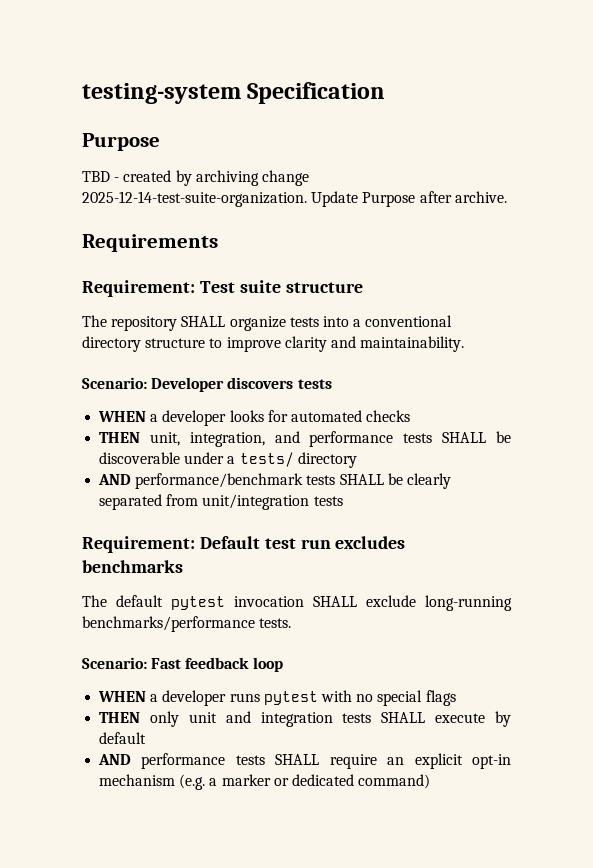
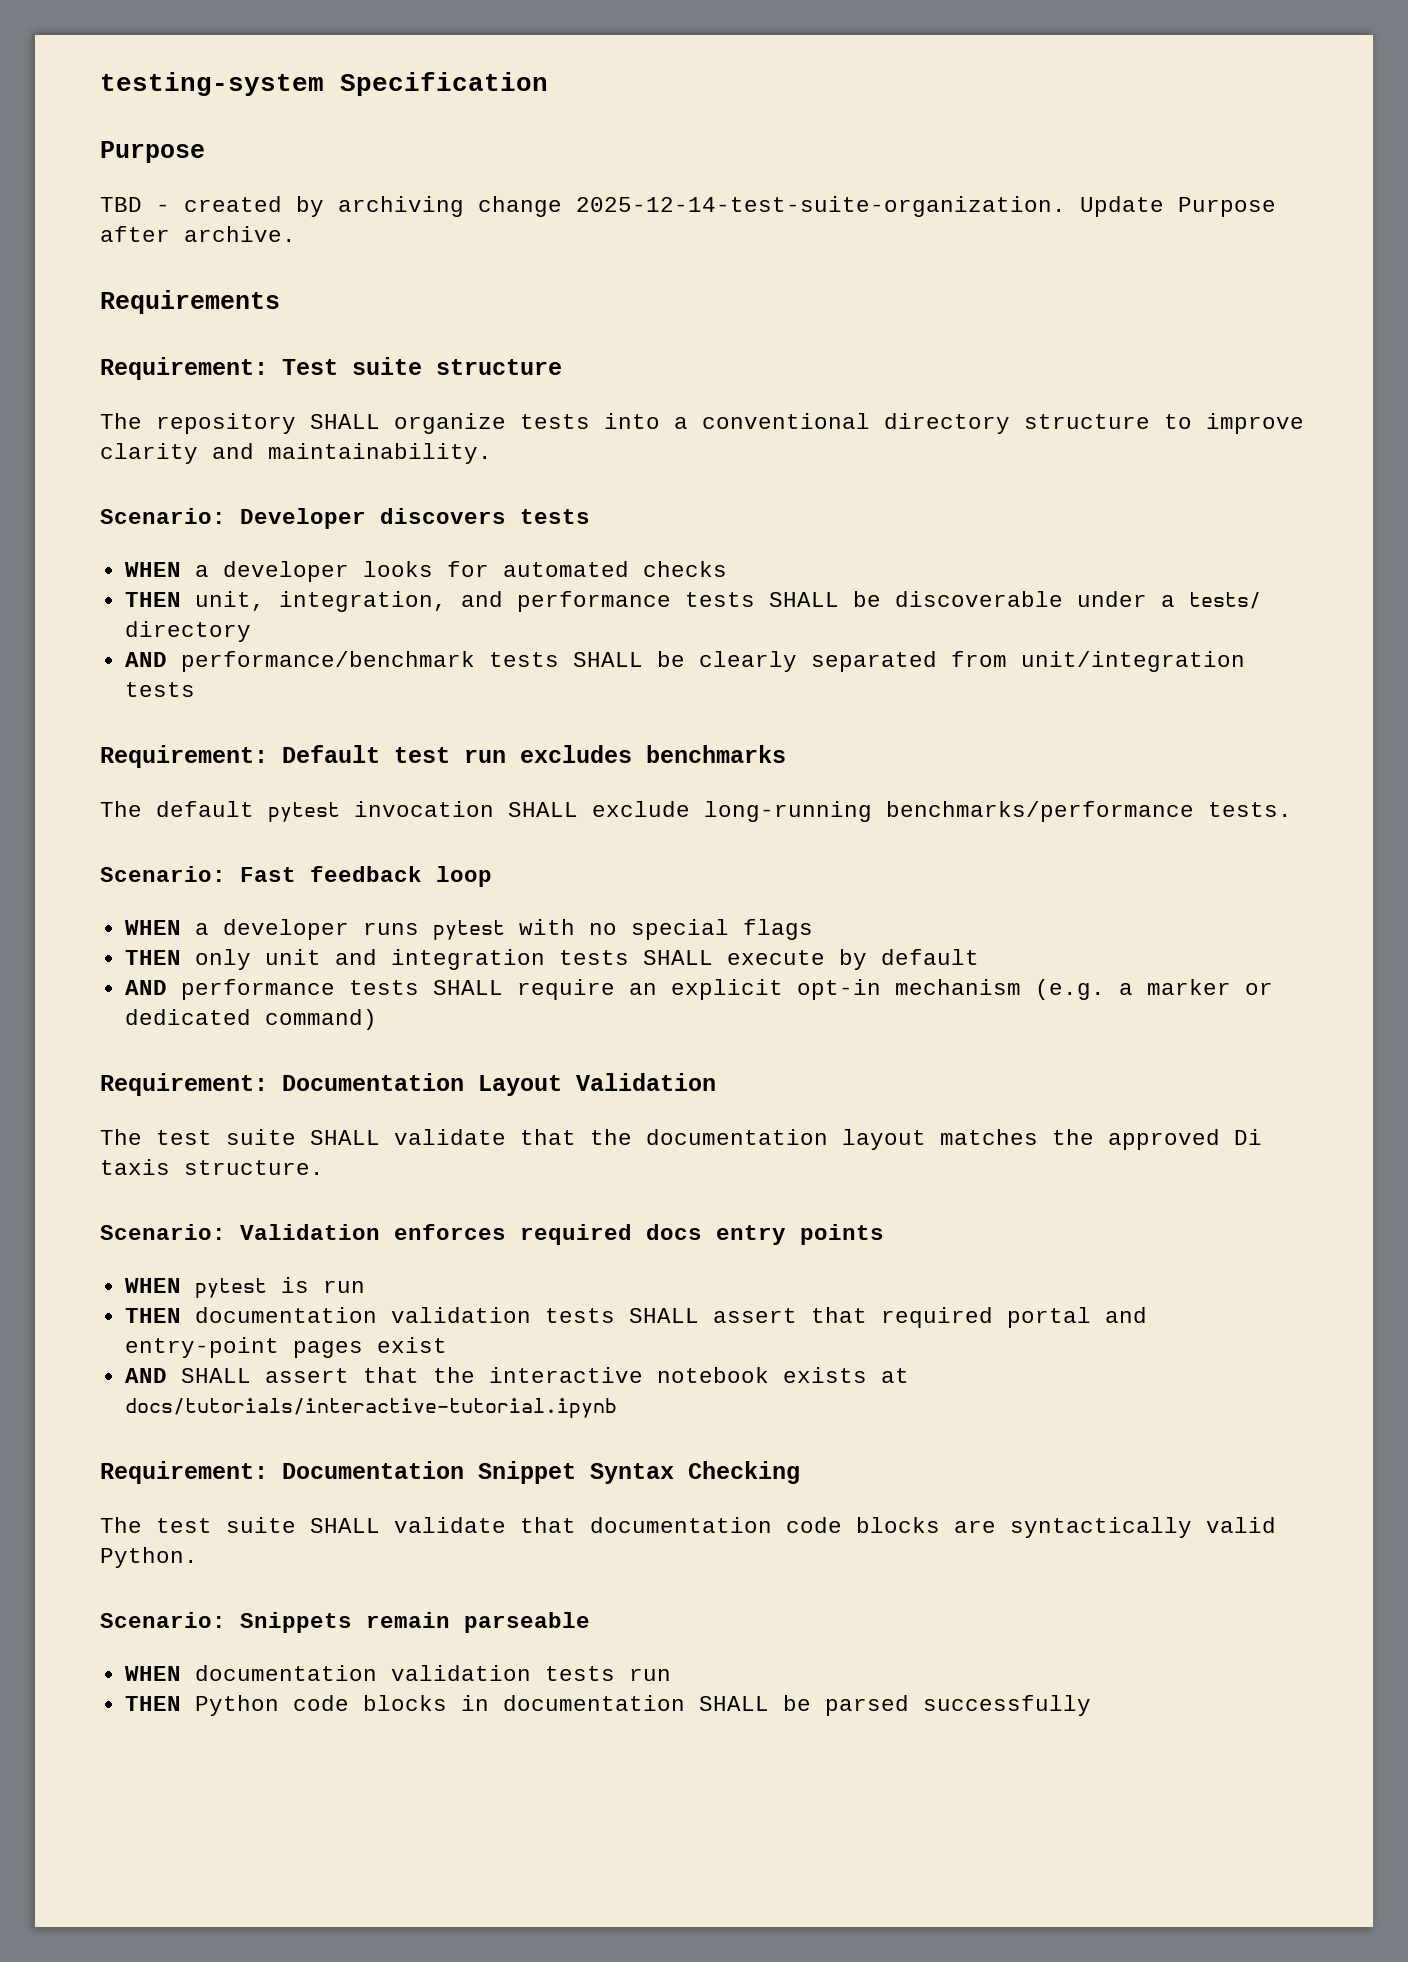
(431, 781) none -> [100,1073,716,1096] [100,1129,1262,1150] [100,1159,324,1175] [100,1224,884,1245] [124,1277,365,1298] [124,1307,1147,1328] [124,1337,447,1358] [124,1367,909,1383] [124,1398,617,1418] [100,1461,800,1484] [100,1517,1276,1538] [100,1547,198,1568] [100,1612,590,1633] [124,1665,671,1681] [124,1695,1091,1716] // Requirement: Documentation Layout Validation // The test suite SHALL validate that the documentation layout matches the approved Di taxis structure. // Scenario: Validation enforces required docs entry points // WHEN pytest is run // THEN documentation validation tests SHALL assert that required portal and entry-point pages exist // AND SHALL assert that the interactive notebook exists at docs/tutorials/interactive-tutorial.ipynb // Requirement: Documentation Snippet Syntax Checking // The test suite SHALL validate that documentation code blocks are syntactically valid Python. // Scenario: Snippets remain parseable // WHEN documentation validation tests run // THEN Python code blocks in documentation SHALL be parsed successfully

